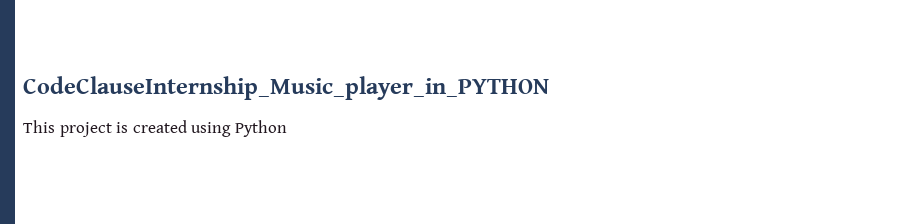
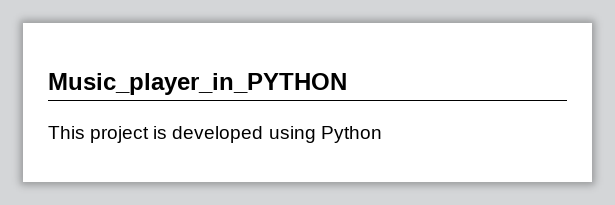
[23,76,549,100] CodeClauseInternship_Music_player_in_PYTHON -> [48,73,347,95] Music_player_in_PYTHON
[132,120,187,133] created -> [172,126,264,143] developed

